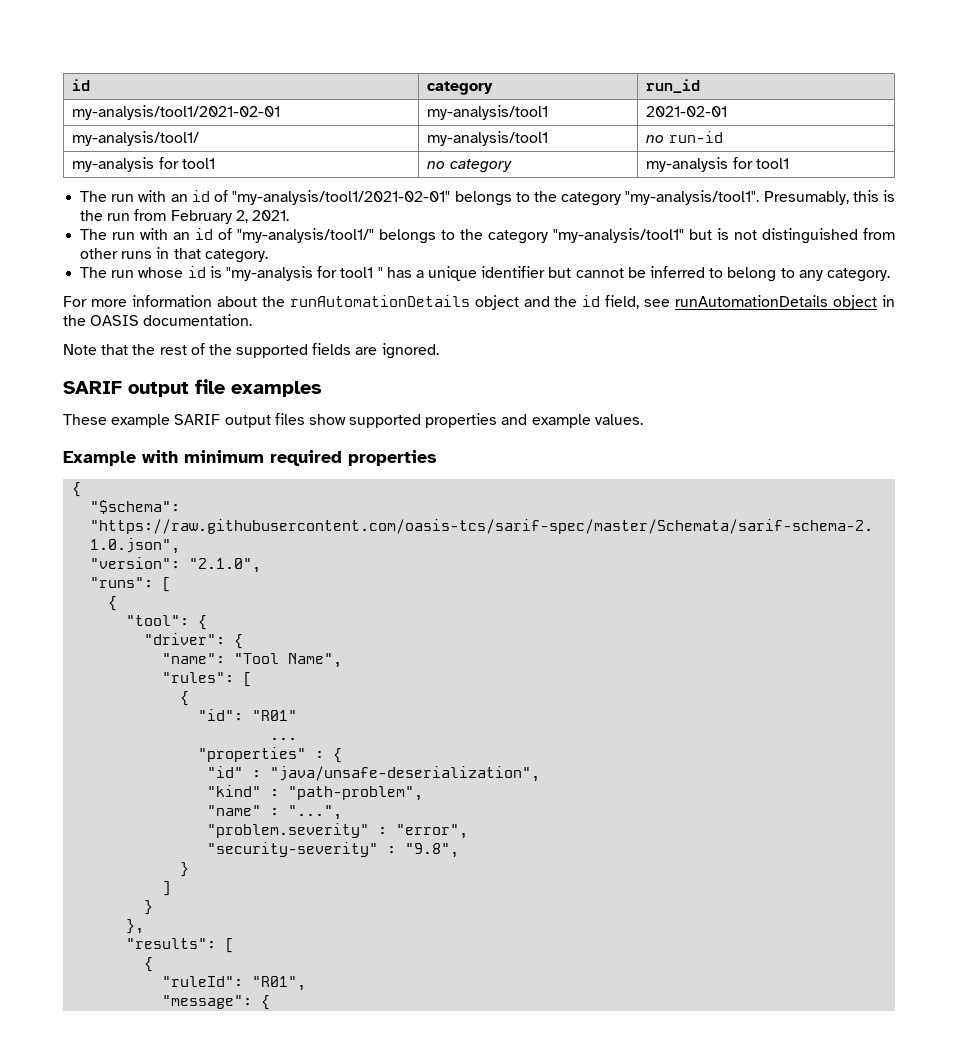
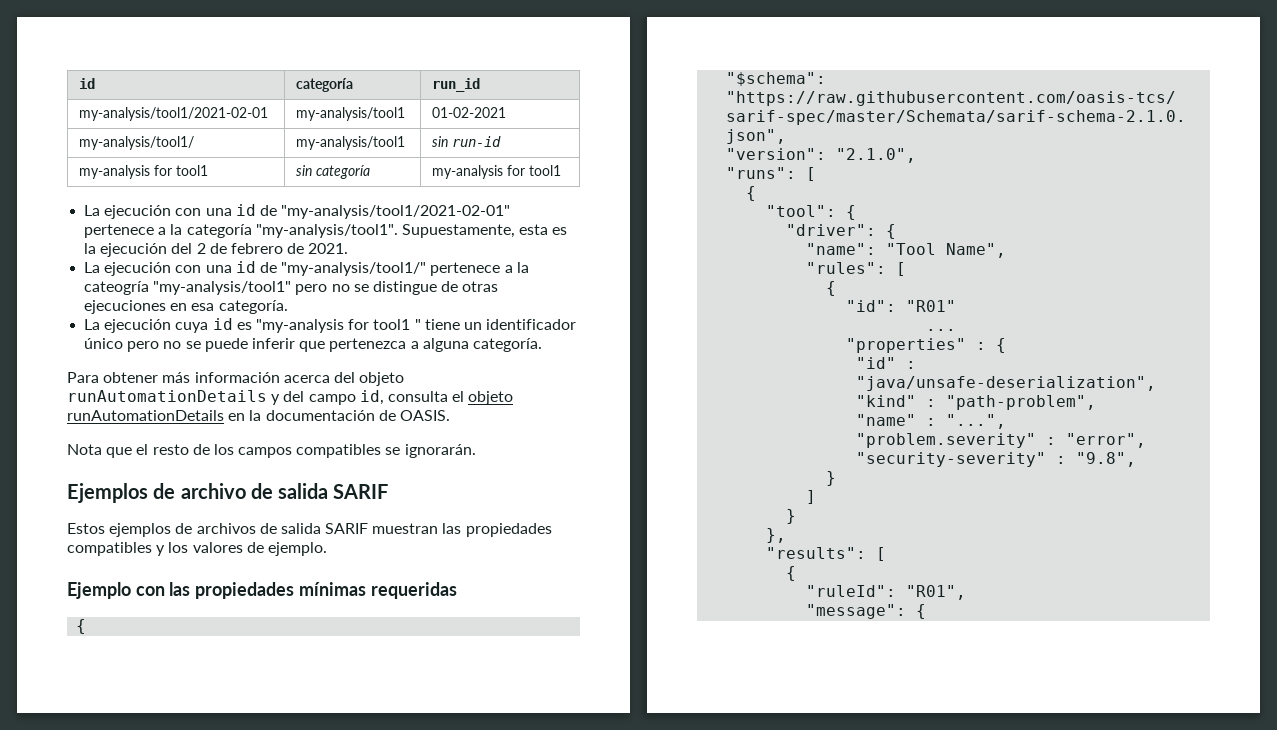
[427,81,494,95] category -> [295,78,353,92] categoría
[646,106,728,117] 2021-02-01 -> [431,107,506,118] 01-02-2021
[646,135,665,143] no -> [431,136,448,147] sin
[427,159,512,173] no category -> [295,165,370,179] sin categoría
[80,190,895,206] [80,209,289,224] [80,228,896,244] [80,247,268,263] [80,266,890,282] [63,295,896,310] [63,314,253,326] [63,343,439,359] [63,379,322,397] [63,413,643,428] [63,450,437,466] The run with an id of "my-analysis/tool1/2021-02-01" belongs to the category "my-analysis/tool1". Presumably, this is the run from February 2, 2021. // The run with an id of "my-analysis/tool1/" belongs to the category "my-analysis/tool1" but is not distinguished from other runs in that category. // The run whose id is "my-analysis for tool1 " has a unique identifier but cannot be inferred to belong to any category. // For more information about the runAutomationDetails object and the id field, see runAutomationDetails object in the OASIS documentation. // Note that the rest of the supported fields are ignored. // SARIF output file examples // These example SARIF output files show supported properties and example values. // Example with minimum required properties -> [84,204,511,219] [84,224,568,238] [84,243,349,257] [84,261,529,276] [84,281,499,295] [84,300,288,314] [84,318,577,333] [84,338,542,352] [67,372,405,386] [67,390,514,405] [67,410,450,421] [67,444,476,458] [67,483,389,503] [67,523,552,537] [67,542,327,556] [67,582,457,599] La ejecución con una id de "my-analysis/tool1/2021-02-01" pertenece a la categoría "my-analysis/tool1". Supuestamente, esta es la ejecución del 2 de febrero de 2021. // La ejecución con una id de "my-analysis/tool1/" pertenece a la cateogría "my-analysis/tool1" pero no se distingue de otras ejecuciones en esa categoría. // La ejecución cuya id es "my-analysis for tool1 " tiene un identificador único pero no se puede inferir que pertenezca a alguna categoría. // Para obtener más información acerca del objeto runAutomationDetails y del campo id, consulta el objeto runAutomationDetails en la documentación de OASIS. // Nota que el resto de los campos compatibles se ignorarán. // Ejemplos de archivo de salida SARIF // Estos ejemplos de archivos de salida SARIF muestran las propiedades compatibles y los valores de ejemplo. // Ejemplo con las propiedades mínimas requeridas

